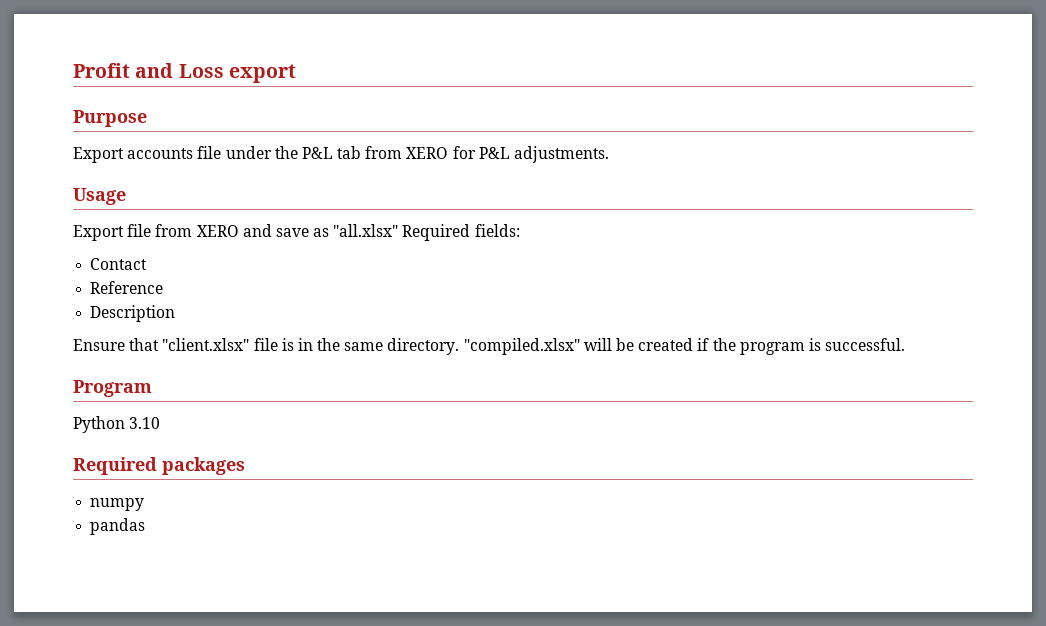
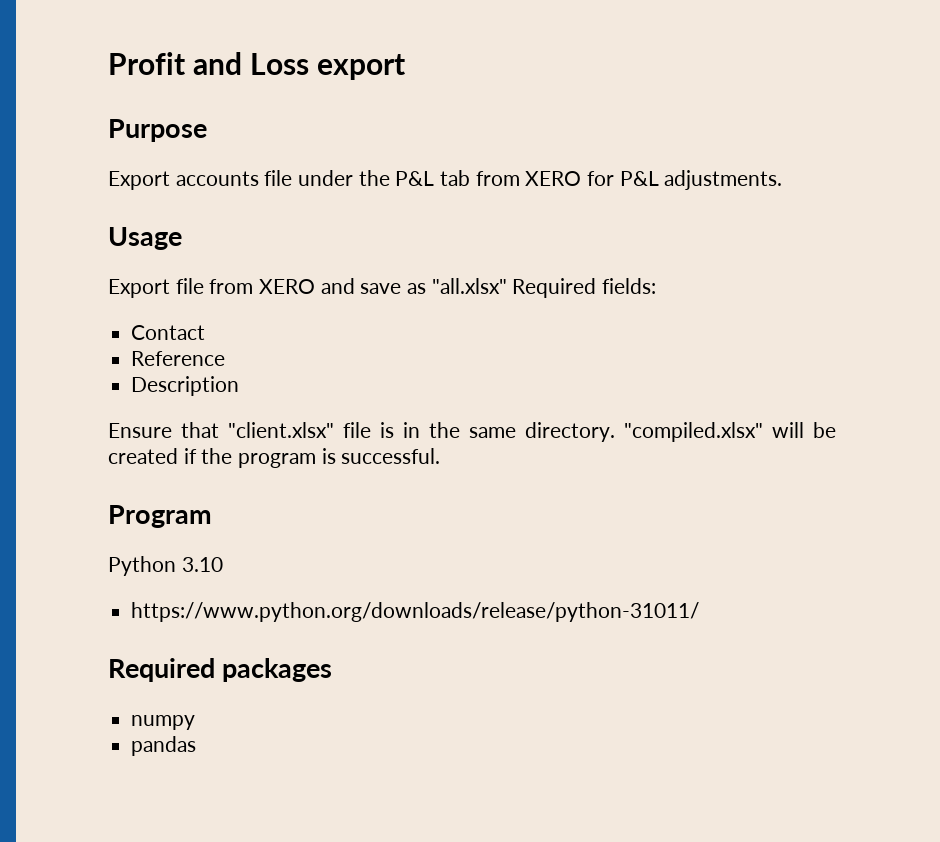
(161, 423) none -> [131,602,700,622] // https://www.python.org/downloads/release/python-31011/

